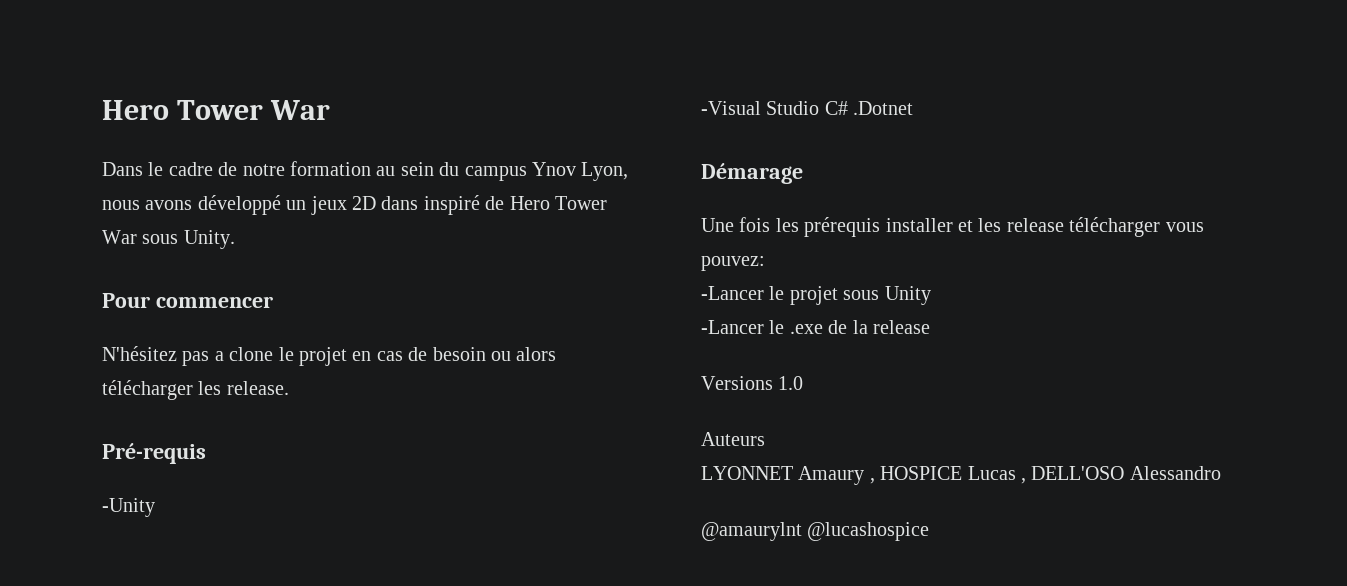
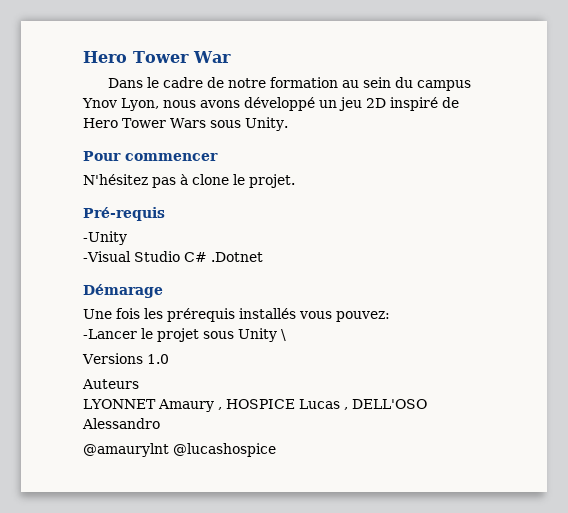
[310,196,419,215] jeux 2D dans -> [339,97,386,111] jeu 2D
[102,230,137,244] War -> [169,118,206,128] Wars
[214,351,224,361] a -> [180,174,188,185] à
[299,347,557,366] [102,380,289,400] projet en cas de besoin ou alors télécharger les release. -> [249,174,295,188] projet.
[885,217,1161,237] installer et les release télécharger -> [239,308,296,319] installés
[701,320,930,334] // -Lancer le .exe de la release -> [281,329,286,341] \

